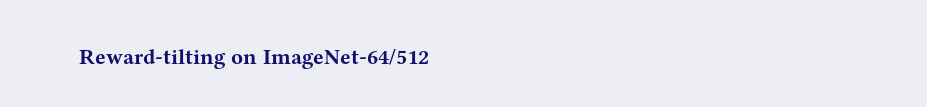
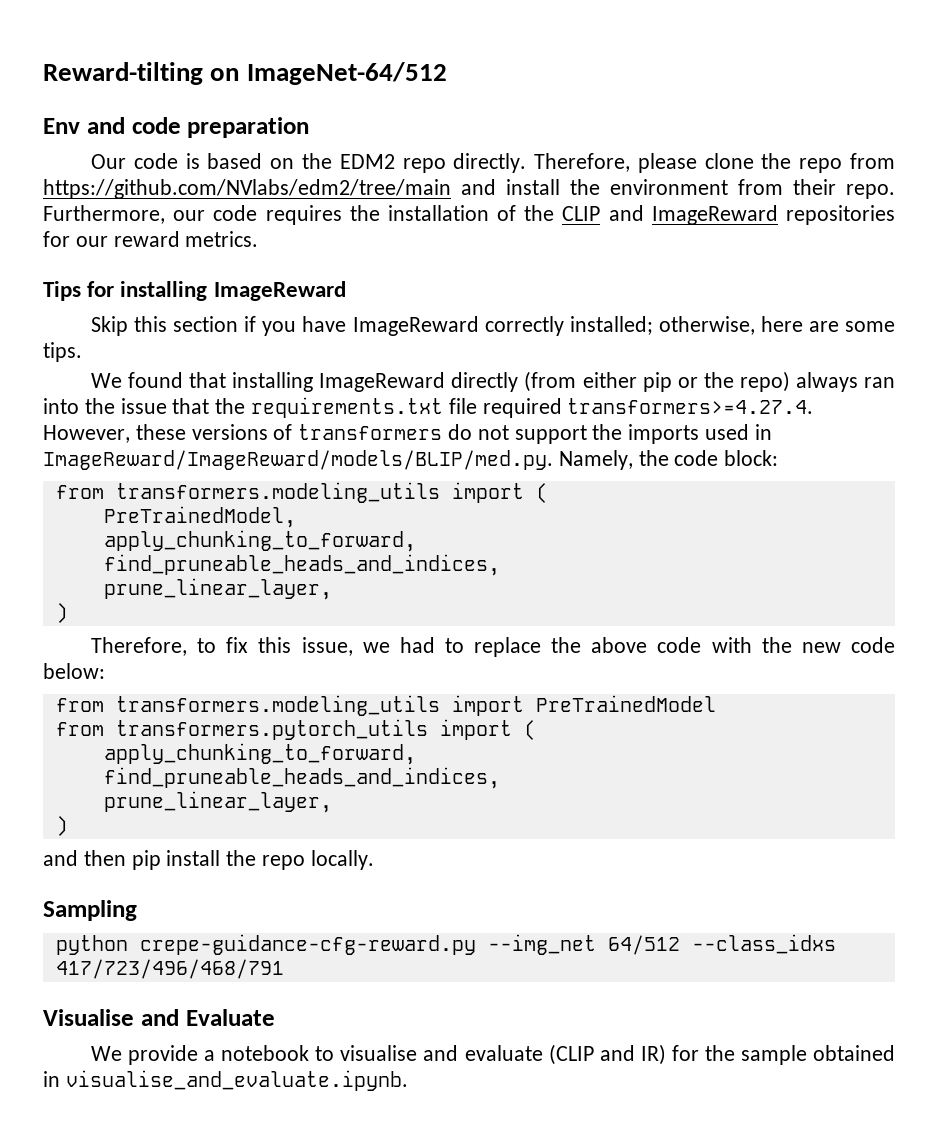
(429, 59) none -> [43,117,310,138] [91,153,895,173] [43,179,895,199] [43,205,895,225] [43,231,259,247] [43,281,346,301] [91,316,895,336] [43,342,82,362] [91,371,896,392] [43,397,814,418] [43,424,772,444] [43,450,779,470] [55,482,548,503] [103,506,296,528] [103,530,416,552] [103,554,500,576] [103,578,332,600] [55,603,68,623] [91,637,895,657] [43,663,105,679] [55,695,716,716] [55,719,536,740] [103,743,416,765] [103,767,500,789] [103,791,332,813] [55,816,68,836] [43,850,374,870] [43,900,137,921] [55,934,836,955] [55,959,284,979] [43,1009,275,1026] [91,1044,896,1065] [43,1070,408,1091] // Env and code preparation // Our code is based on the EDM2 repo directly. Therefore, please clone the repo from https://github.com/NVlabs/edm2/tree/main and install the environment from their repo. Furthermore, our code requires the installation of the CLIP and ImageReward repositories for our reward metrics. // Tips for installing ImageReward // Skip this section if you have ImageReward correctly installed; otherwise, here are some tips. // We found that installing ImageReward directly (from either pip or the repo) always ran into the issue that the requirements.txt file required transformers>=4.27.4. However, these versions of transformers do not support the imports used in ImageReward/ImageReward/models/BLIP/med.py. Namely, the code block: // from transformers.modeling_utils import ( // PreTrainedModel, // apply_chunking_to_forward, // find_pruneable_heads_and_indices, // prune_linear_layer, // ) // Therefore, to fix this issue, we had to replace the above code with the new code below: // from transformers.modeling_utils import PreTrainedModel // from transformers.pytorch_utils import ( // apply_chunking_to_forward, // find_pruneable_heads_and_indices, // prune_linear_layer, // ) // and then pip install the repo locally. // Sampling // python crepe-guidance-cfg-reward.py --img_net 64/512 --class_idxs 417/723/496/468/791 // Visualise and Evaluate // We provide a notebook to visualise and evaluate (CLIP and IR) for the sample obtained in visualise_and_evaluate.ipynb.

